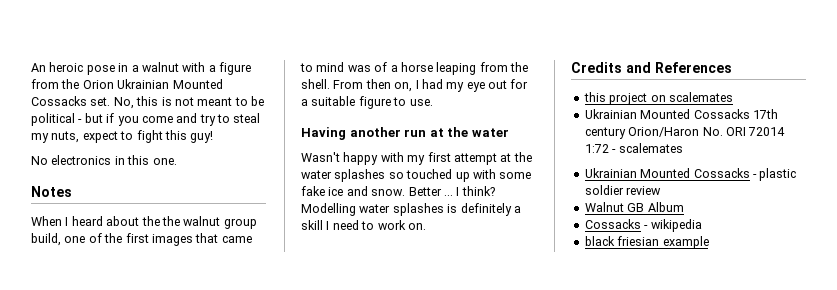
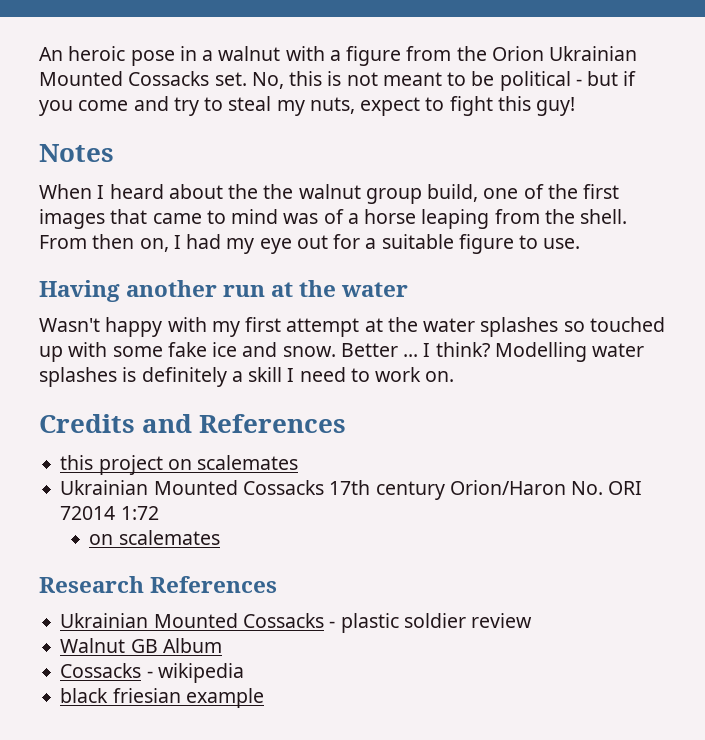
[31,155,177,165] // No electronics in this one. -> (576, 106) none
[612,143,683,153] - scalemates -> [89,530,220,545] [39,576,278,593] // on scalemates // Research References

